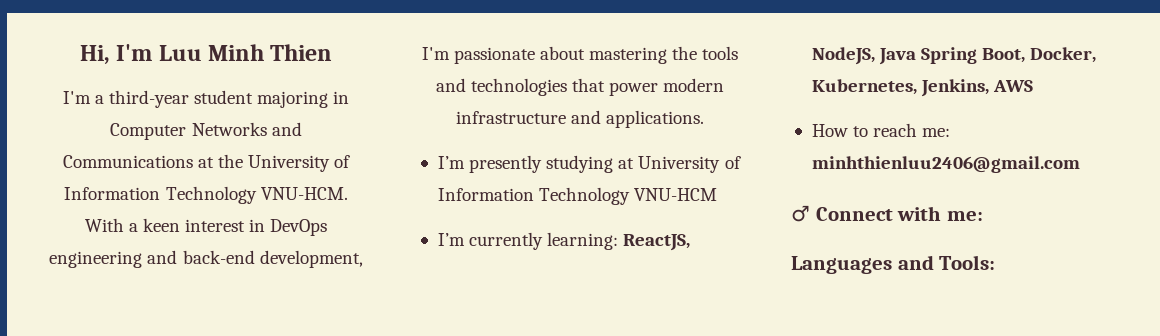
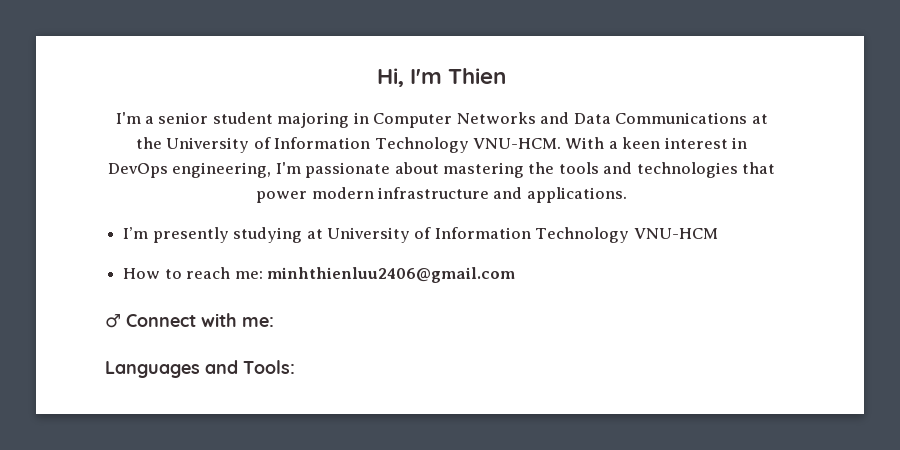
[158,44,264,61] Luu Minh -> (442, 76) none
[108,90,189,108] third-year -> [158,112,209,124] senior
(302, 129) none -> [573,113,611,124] Data
[49,250,363,268] engineering and back-end development, -> [172,162,272,178] engineering,
[437,232,691,251] [811,47,1097,65] [811,79,1034,97] // I’m currently learning: ReactJS, NodeJS, Java Spring Boot, Docker, Kubernetes, Jenkins, AWS -> (718, 233) none

